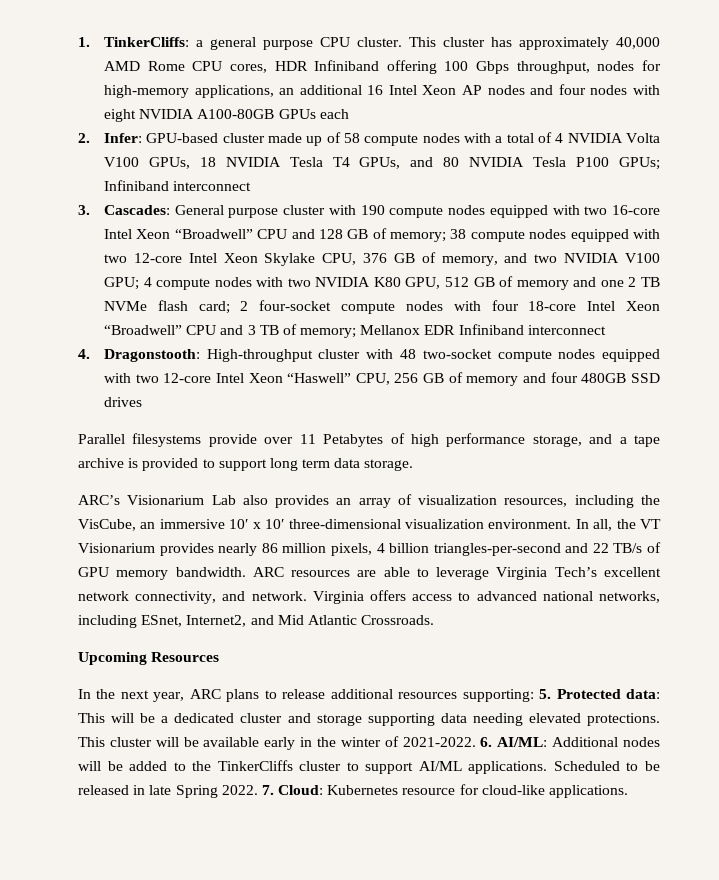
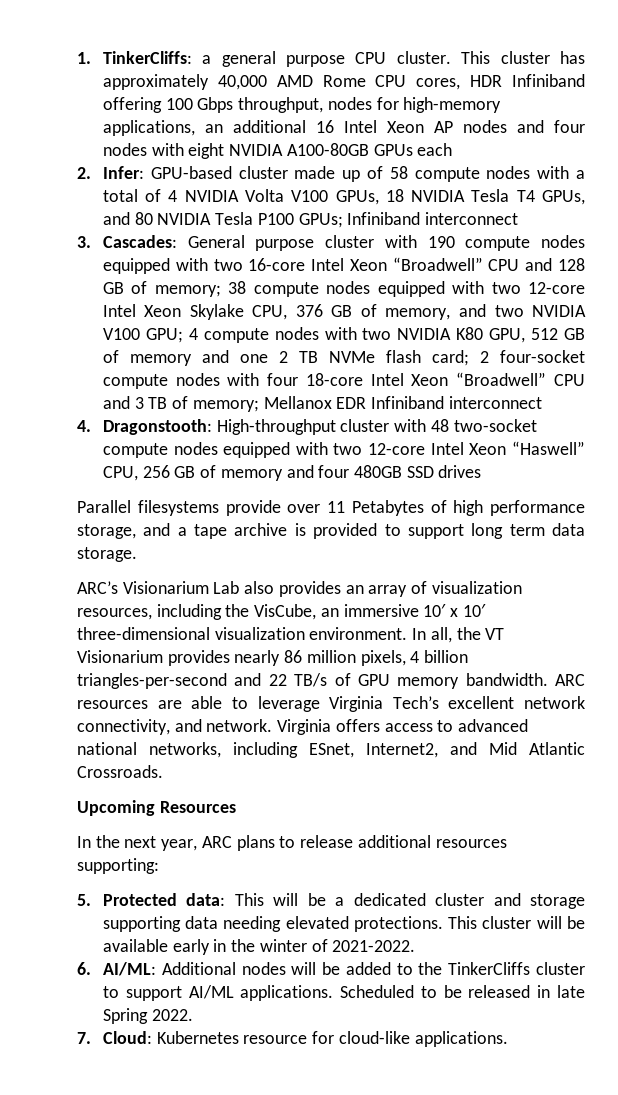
(534, 695) none -> (159, 866) //
(476, 742) none -> (416, 946) //
(258, 790) none -> (193, 1015) //

